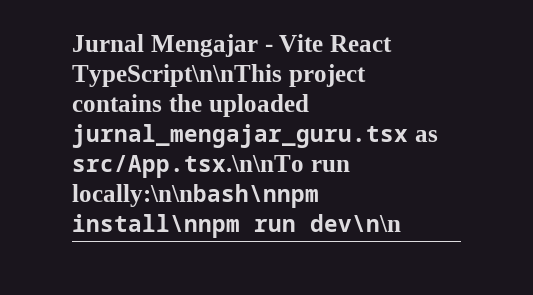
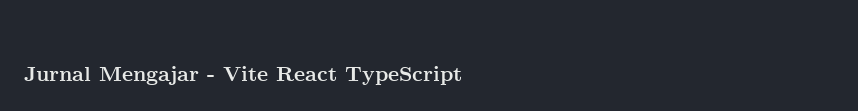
[72,64,366,87] [72,94,309,117] [72,124,438,148] [72,155,350,178] [72,184,319,208] [72,214,401,238] TypeScript\n\nThis project contains the uploaded jurnal_mengajar_guru.tsx as src/App.tsx.\n\nTo run locally:\n\nbash\nnpm install\nnpm run dev\n\n -> [345,66,462,85] TypeScript

